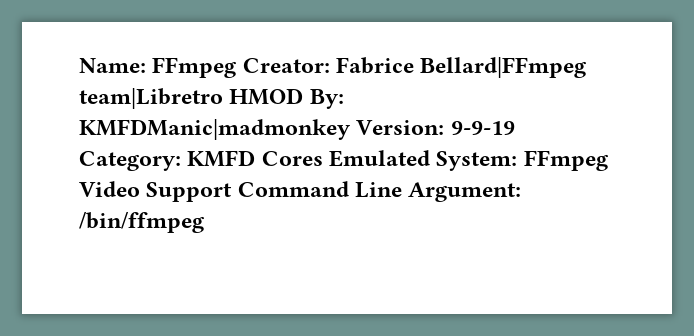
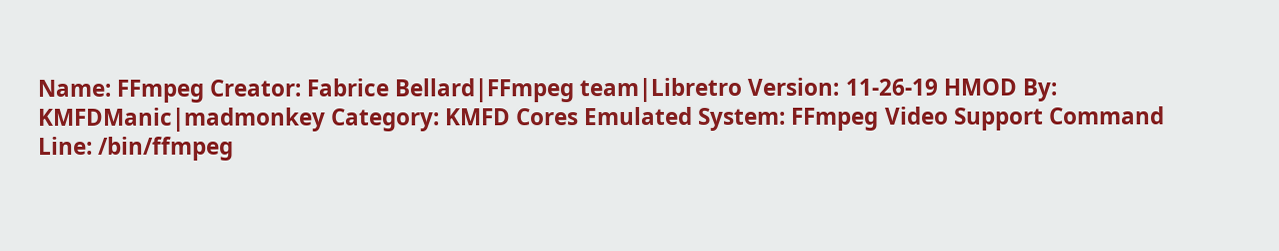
(223, 98) none -> [747,77,938,96] Version: 11-26-19
[356,120,515,135] Version: 9-9-19 -> (326, 119) none
[355,182,522,202] Line Argument: -> [38,136,93,155] Line:

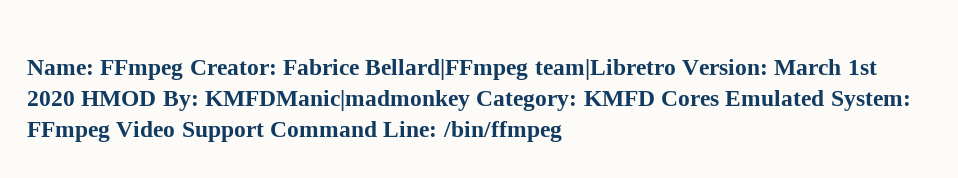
[844,78,938,96] 11-26-19 -> [774,59,877,75] [27,91,75,106] March 1st 2020

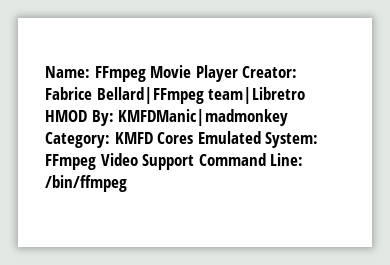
(184, 70) none -> [150,65,238,82] Movie Player
[682,59,877,75] [27,91,75,106] Version: March 1st 2020 -> (306, 95) none

